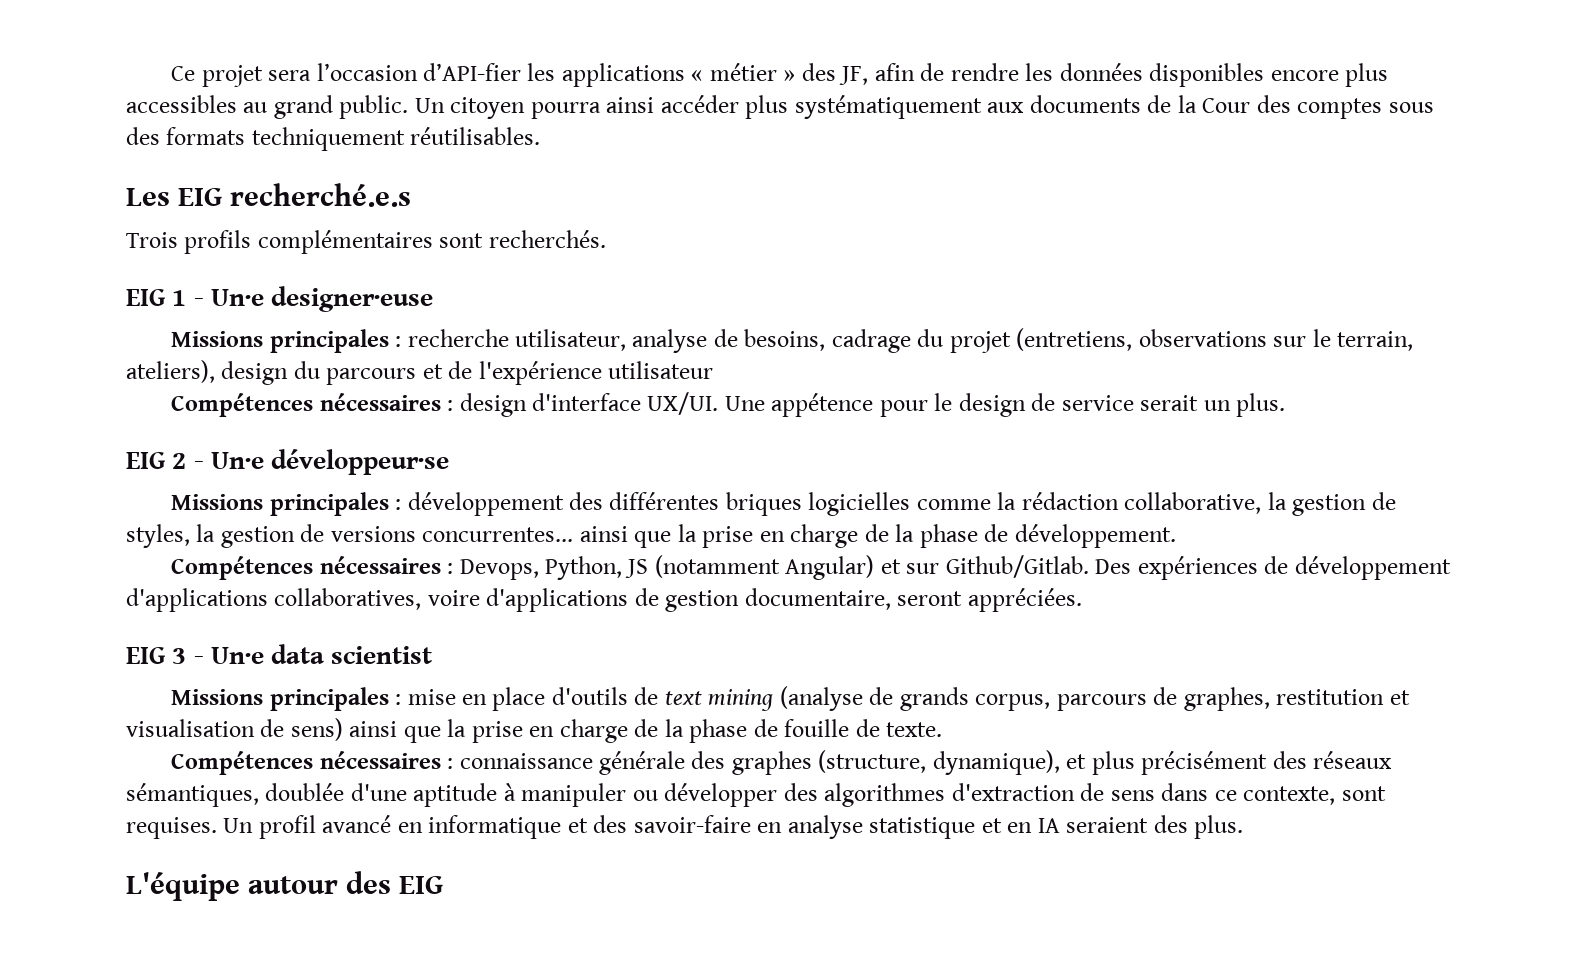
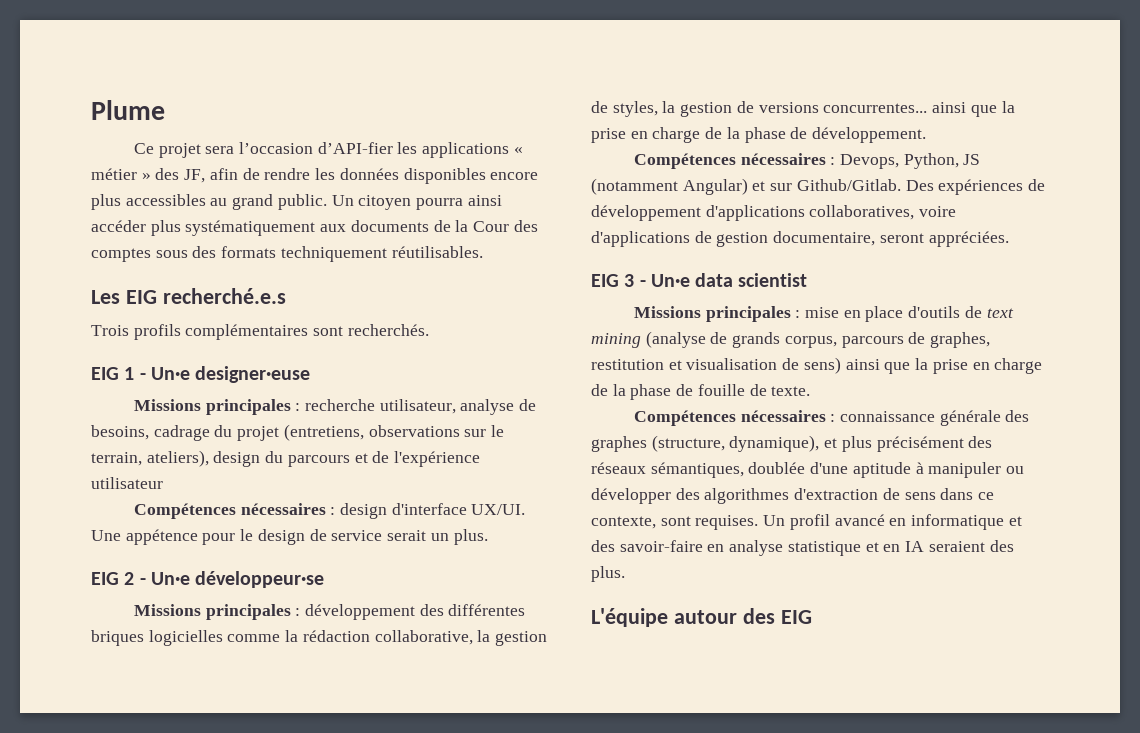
(171, 73) none -> [91,100,165,120] Plume //

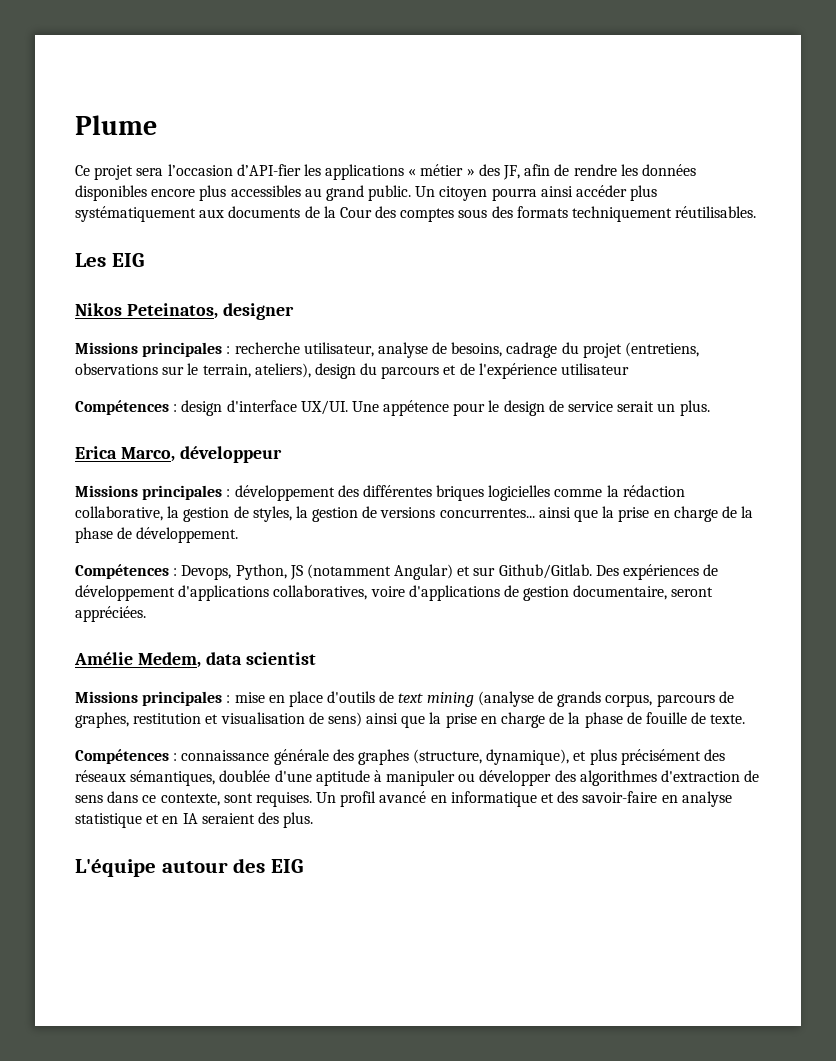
[162,288,286,304] [91,324,429,340] [91,366,311,383] recherché.e.s // Trois profils complémentaires sont recherchés. // EIG 1 - Un·e designer·euse -> [75,303,294,320] // Nikos Peteinatos, designer
[240,503,326,515] nécessaires -> (169, 407) none
[91,571,325,588] EIG 2 - Un·e développeur·se -> [75,446,282,463] Erica Marco, développeur
[740,153,826,165] nécessaires -> (169, 571) none
[591,274,690,287] EIG 3 - Un·e -> [74,652,201,668] Amélie Medem,
[740,410,826,422] nécessaires -> (169, 756) none

